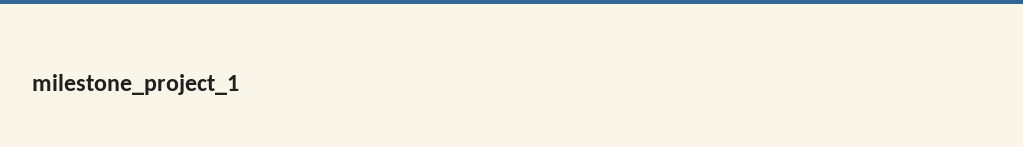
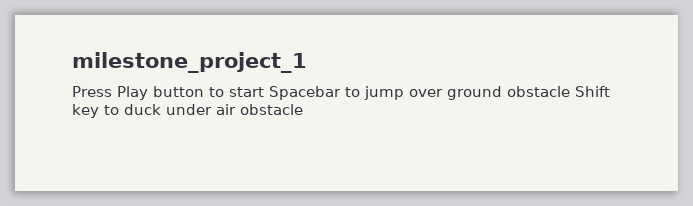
(239, 84) none -> [72,86,610,100] [72,104,303,118] // Press Play button to start Spacebar to jump over ground obstacle Shift key to duck under air obstacle

